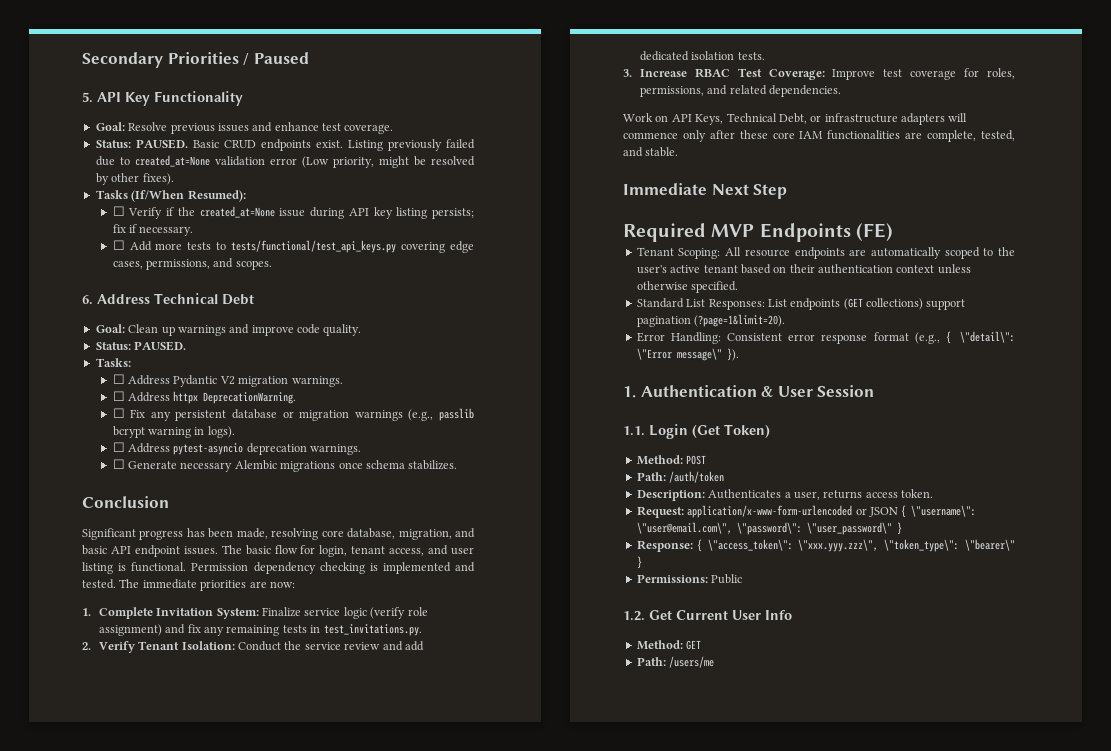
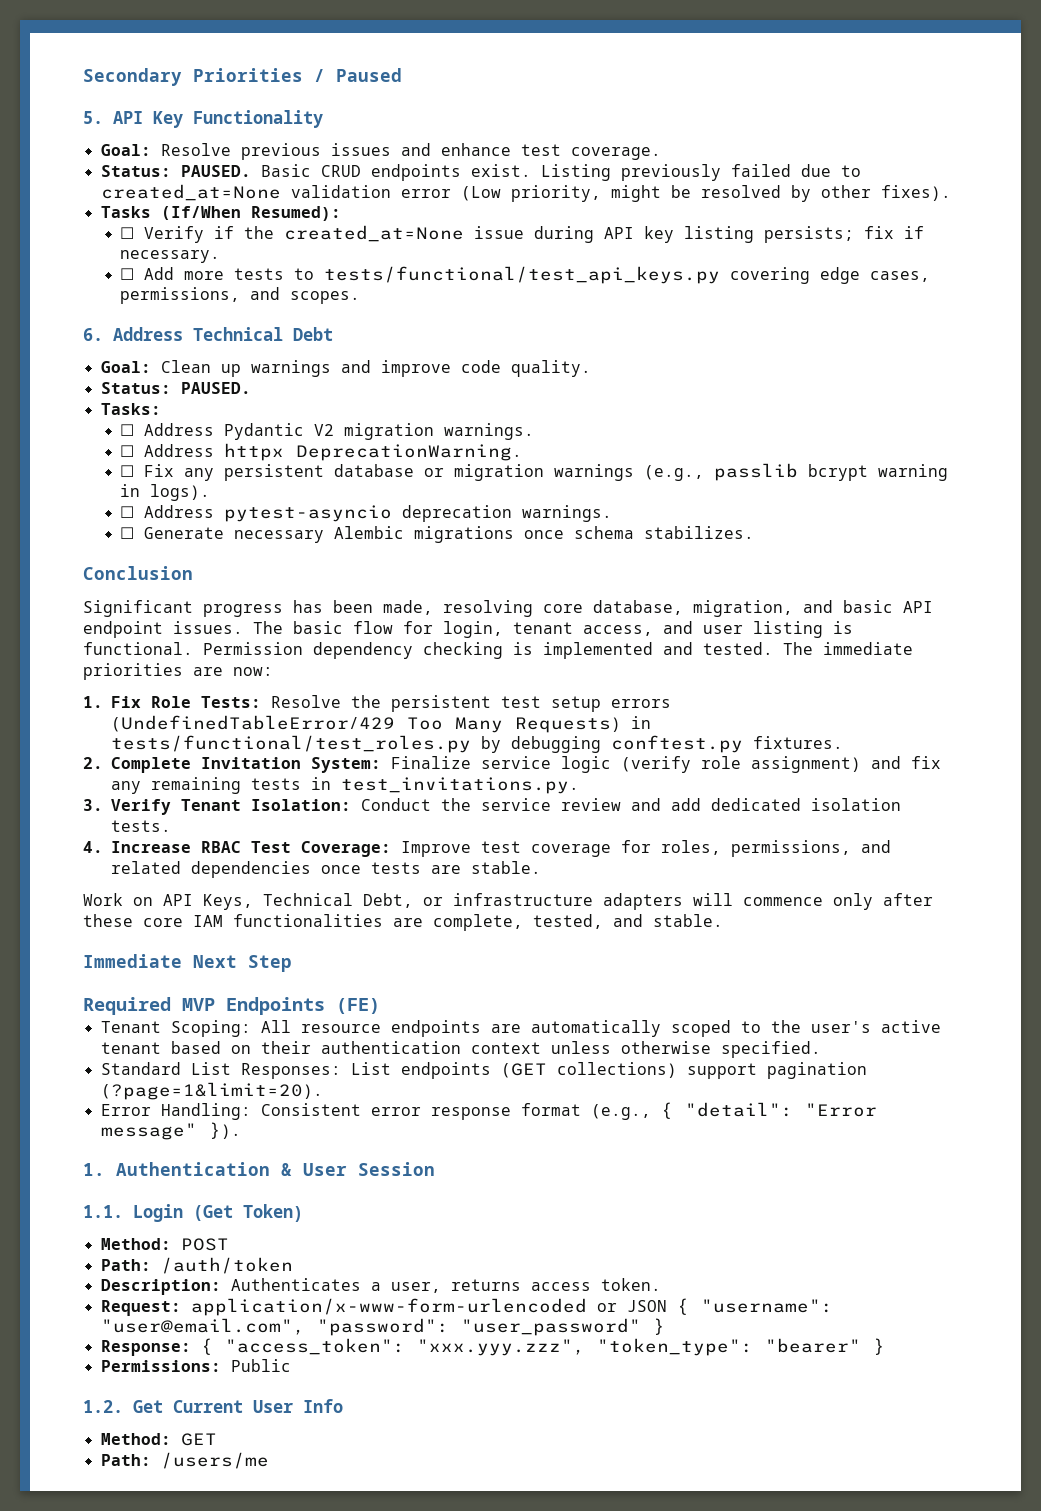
(91, 612) none -> [111,695,671,712] [111,715,651,733] [111,735,843,753] [83,757,103,769] Fix Role Tests: Resolve the persistent test setup errors (UndefinedTableError/429 Too Many Requests) in tests/functional/test_roles.py by debugging conftest.py fixtures. // 2.
[82,642,91,650] 2. -> [83,799,103,811] 3.
[623,69,632,77] 3. -> [83,841,103,853] 4.
[769,85,842,97] dependencies. -> [191,861,541,878] dependencies once tests are stable.
[960,331,1015,343] [636,348,722,361] \"detail\": \"Error message\" -> [684,1102,877,1117] [100,1123,197,1140] "detail": "Error message"
[911,505,977,517] [636,522,892,535] \"username\": \"user@email.com\", \"password\": \"user_password\" -> [700,1299,833,1313] [100,1318,641,1336] "username": "user@email.com", "password": "user_password"
[707,539,1015,552] \"access_token\": \"xxx.yyy.zzz\", \"token_type\": \"bearer\" -> [224,1338,861,1356] "access_token": "xxx.yyy.zzz", "token_type": "bearer"

